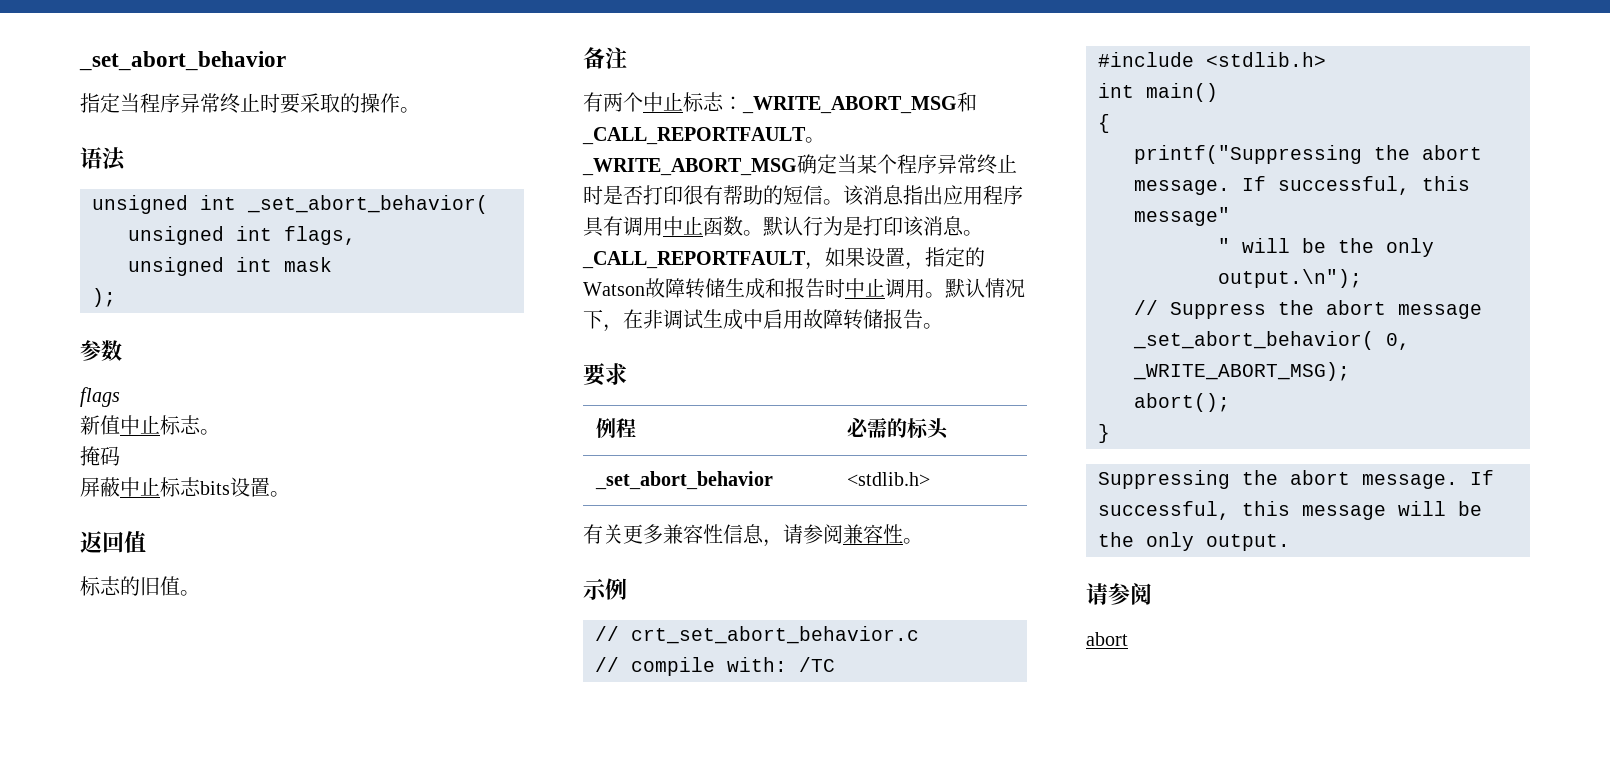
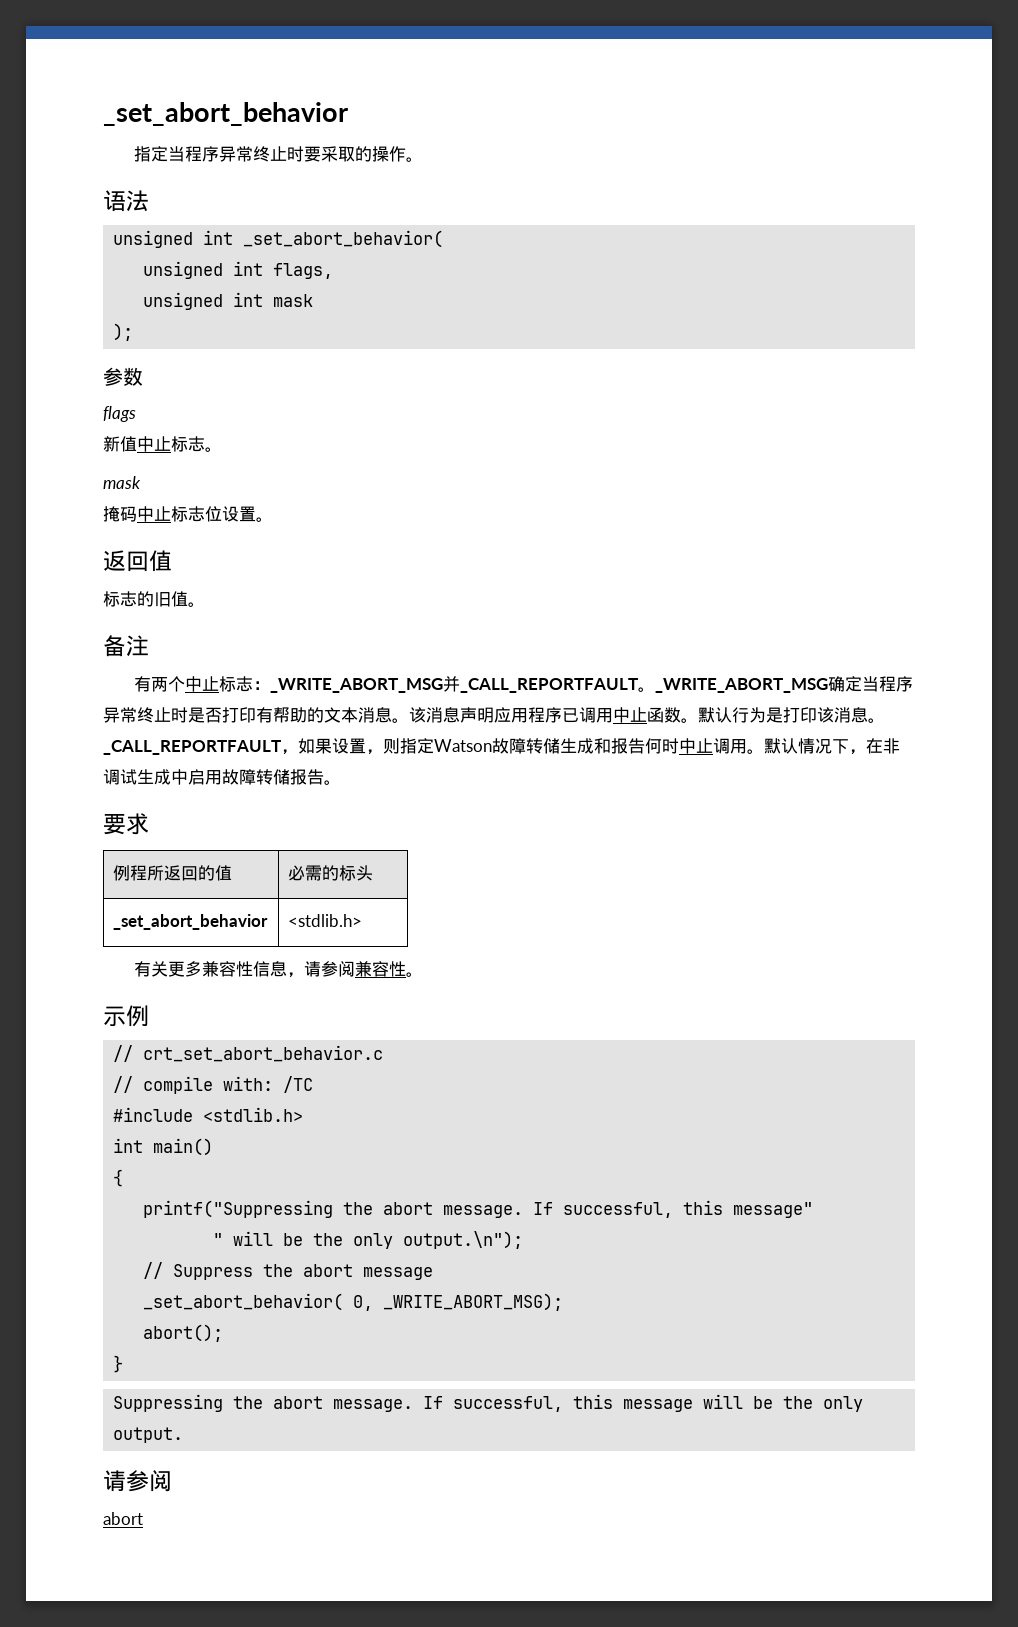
(220, 432) none -> [103,476,141,489] // mask
[80,477,230,497] // 屏蔽中止标志bits -> [137,506,222,522] 中止标志位
[957,92,977,112] 和 -> [442,676,460,692] 并
[857,154,897,174] 某个 -> (879, 684) none
[683,185,703,205] 很 -> (256, 715) none
[783,185,823,205] 短信 -> [324,707,392,723] 文本消息
[903,185,943,205] 指出 -> [460,707,494,723] 声明
[583,216,623,237] 具有 -> [562,708,579,723] 已
[925,247,985,267] 指定的 -> [383,738,434,754] 则指定
(825, 288) none -> [645,738,662,754] 何
(636, 428) none -> [146,865,232,881] 所返回的值

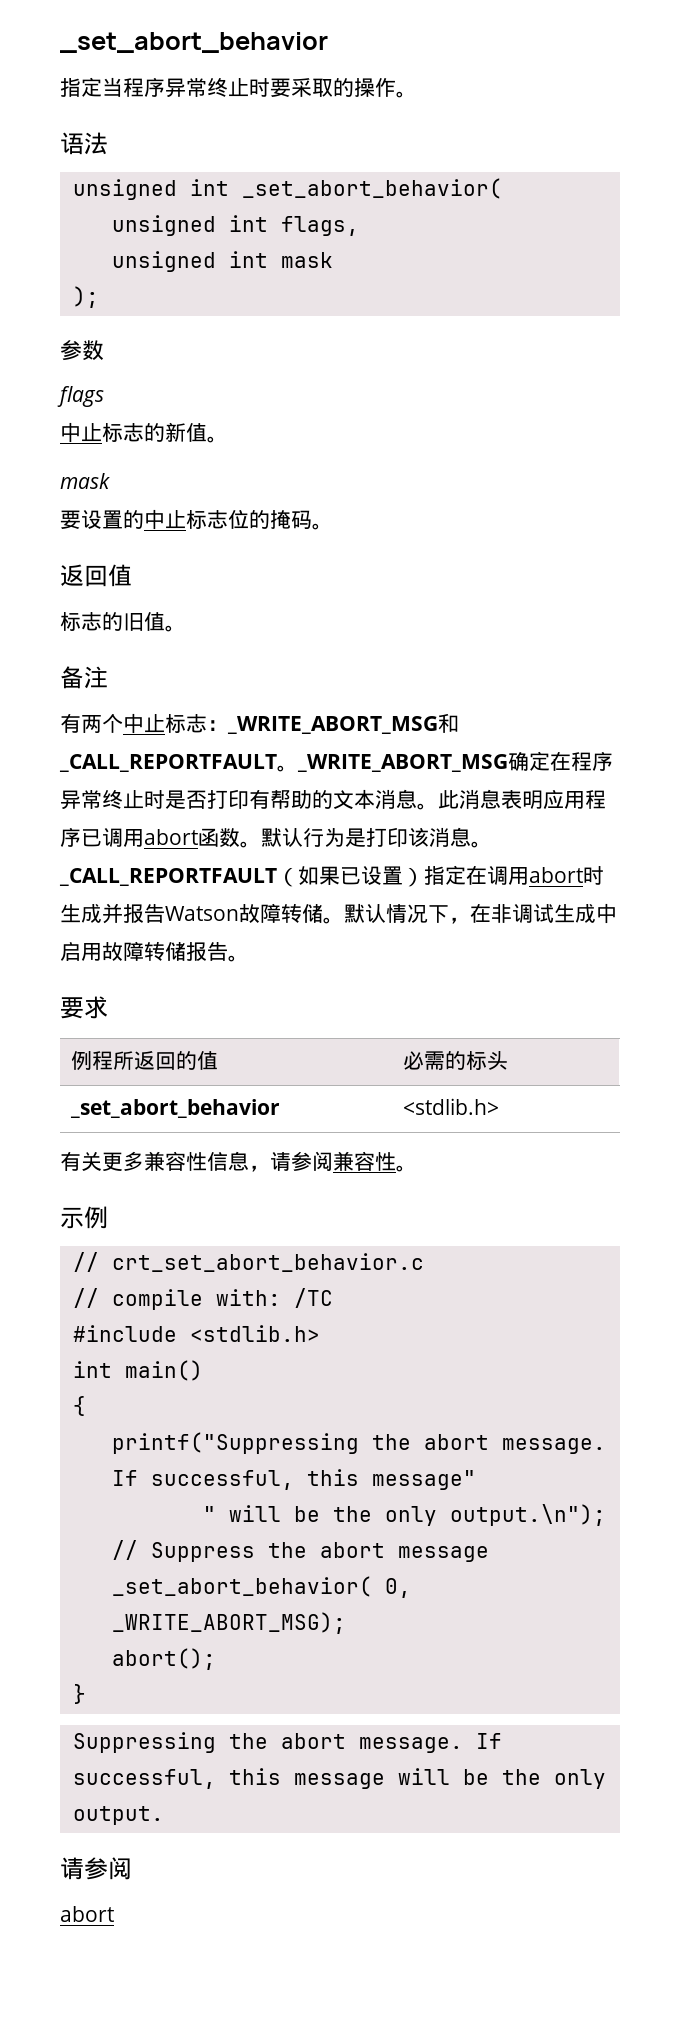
[103,436,205,452] 新值中止标志 -> [60,422,207,443] 中止标志的新值
[103,506,137,522] 掩码 -> [60,510,144,529] 要设置的
[222,506,256,522] 设置 -> [249,510,312,529] 的掩码
[442,676,460,692] 并 -> [438,713,459,733] 和
[861,676,879,692] 当 -> [550,751,571,771] 在
[409,707,477,723] 该消息声 -> [438,789,522,809] 此消息表
[613,707,647,723] 中止 -> [144,829,198,845] abort
[281,738,747,755] ，如果设置，则指定Watson故障转储生成和报告何时中止调用 -> [277,865,604,887] [60,903,323,924] （如果已设置）指定在调用abort时生成并报告Watson故障转储

